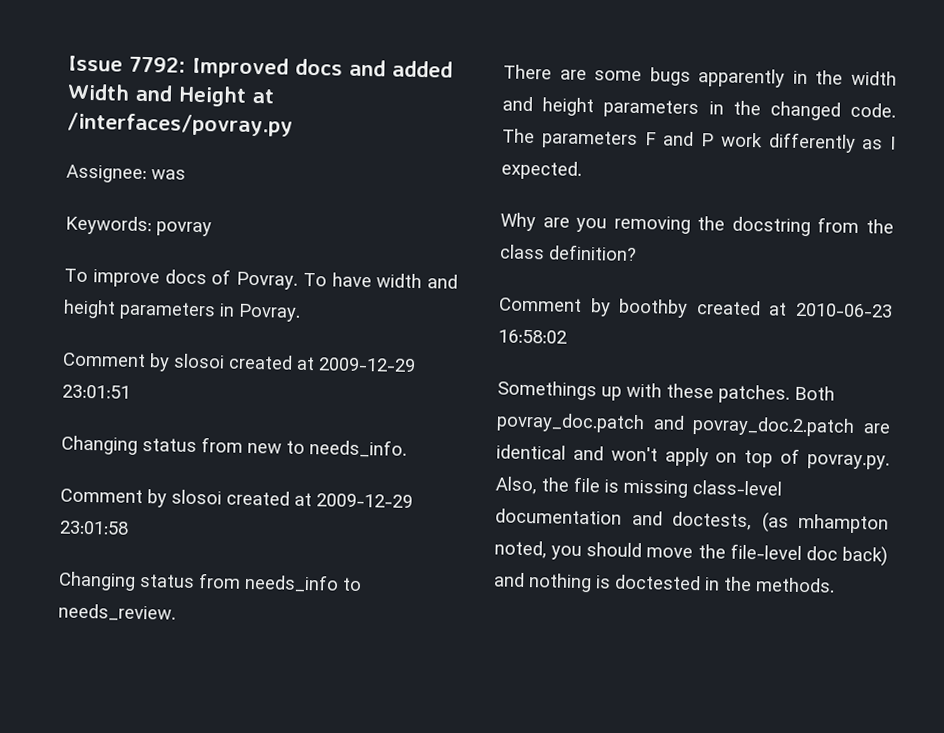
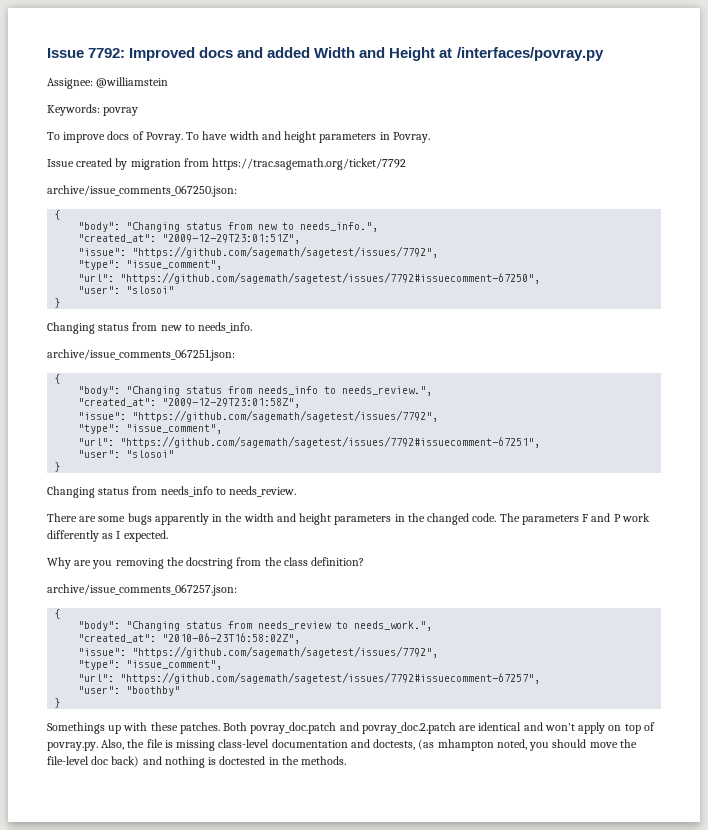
[151,169,186,180] was -> [96,77,169,88] @williamstein
[62,352,416,372] [62,384,131,399] Comment by slosoi created at 2009-12-29 23:01:51 -> [47,158,407,170] [47,185,237,197] [54,210,61,220] [78,222,379,232] [78,234,301,244] [78,246,439,258] [78,260,223,270] [78,272,541,284] [78,286,175,294] [54,298,61,308] Issue created by migration from https://trac.sagemath.org/ticket/7792 // archive/issue_comments_067250.json: // { // "body": "Changing status from new to needs_info.", // "created_at": "2009-12-29T23:01:51Z", // "issue": "https://github.com/sagemath/sagetest/issues/7792", // "type": "issue_comment", // "url": "https://github.com/sagemath/sagetest/issues/7792#issuecomment-67250", // "user": "slosoi" // }
[60,488,413,508] [59,520,129,535] Comment by slosoi created at 2009-12-29 23:01:58 -> [47,349,235,361] [54,374,61,384] [78,386,433,396] [78,398,301,408] [78,410,439,422] [78,424,223,434] [78,436,541,448] [78,450,175,458] [54,462,61,472] archive/issue_comments_067251.json: // { // "body": "Changing status from needs_info to needs_review.", // "created_at": "2009-12-29T23:01:58Z", // "issue": "https://github.com/sagemath/sagetest/issues/7792", // "type": "issue_comment", // "url": "https://github.com/sagemath/sagetest/issues/7792#issuecomment-67251", // "user": "slosoi" // }
[499,297,893,318] [498,329,567,344] Comment by boothby created at 2010-06-23 16:58:02 -> [47,584,237,596] [54,609,61,619] [78,621,433,631] [78,633,301,644] [78,646,439,658] [78,660,223,670] [78,672,541,684] [78,686,181,696] [54,698,61,708] archive/issue_comments_067257.json: // { // "body": "Changing status from needs_review to needs_work.", // "created_at": "2010-06-23T16:58:02Z", // "issue": "https://github.com/sagemath/sagetest/issues/7792", // "type": "issue_comment", // "url": "https://github.com/sagemath/sagetest/issues/7792#issuecomment-67257", // "user": "boothby" // }

